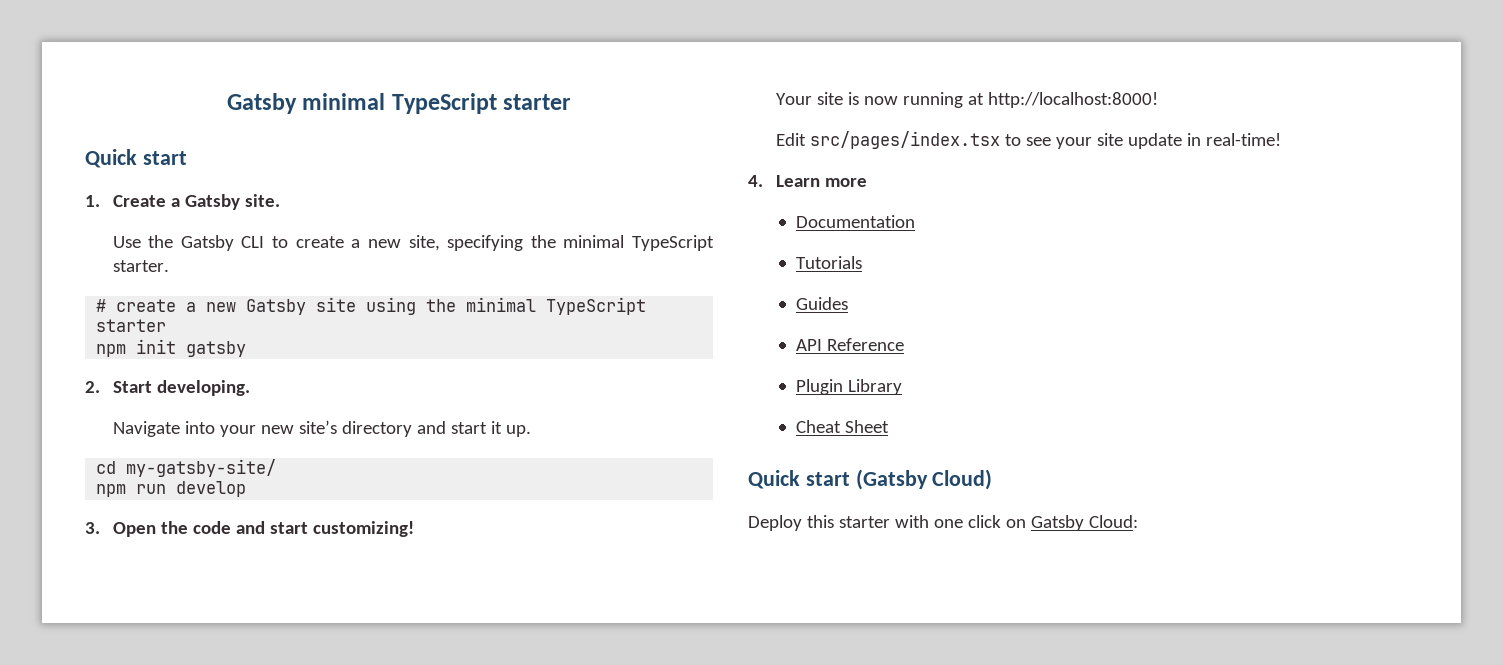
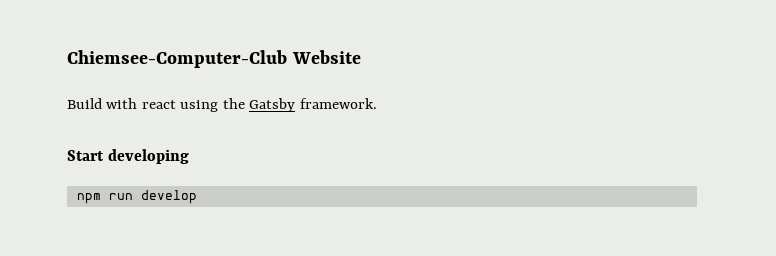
[226,93,572,114] [85,149,187,168] [85,194,280,210] [112,235,714,251] [112,260,169,272] [96,297,647,315] [96,319,167,332] [96,339,247,357] [85,380,250,396] [112,420,531,437] [96,459,277,477] [96,481,247,497] [85,521,414,537] [775,92,1158,108] [775,131,1281,149] [748,175,867,187] [795,215,915,228] [795,256,862,269] [795,297,848,310] [795,338,904,351] [795,379,902,395] [795,420,889,433] [748,469,993,490] [748,515,1138,531] Gatsby minimal TypeScript starter // Quick start // 1. Create a Gatsby site. // Use the Gatsby CLI to create a new site, specifying the minimal TypeScript starter. // # create a new Gatsby site using the minimal TypeScript starter // npm init gatsby // 2. Start developing. // Navigate into your new site’s directory and start it up. // cd my-gatsby-site/ // npm run develop // 3. Open the code and start customizing! // Your site is now running at http://localhost:8000! // Edit src/pages/index.tsx to see your site update in real-time! // 4. Learn more // Documentation // Tutorials // Guides // API Reference // Plugin Library // Cheat Sheet // Quick start (Gatsby Cloud) // Deploy this starter with one click on Gatsby Cloud: -> [67,50,361,68] [67,98,377,112] [67,149,189,164] [76,190,197,204] Chiemsee-Computer-Club Website // Build with react using the Gatsby framework. // Start developing // npm run develop

